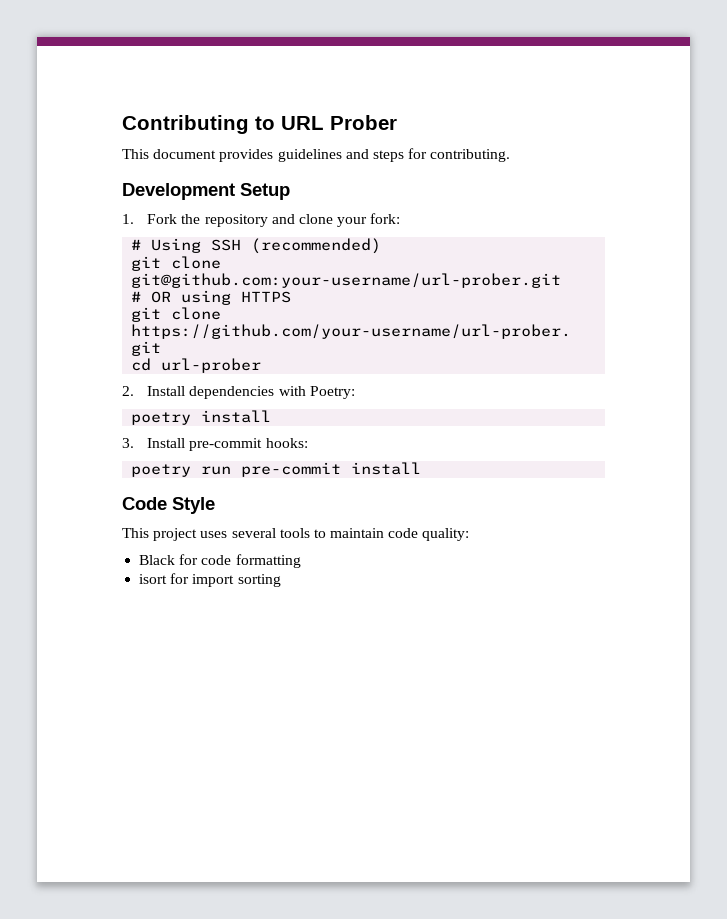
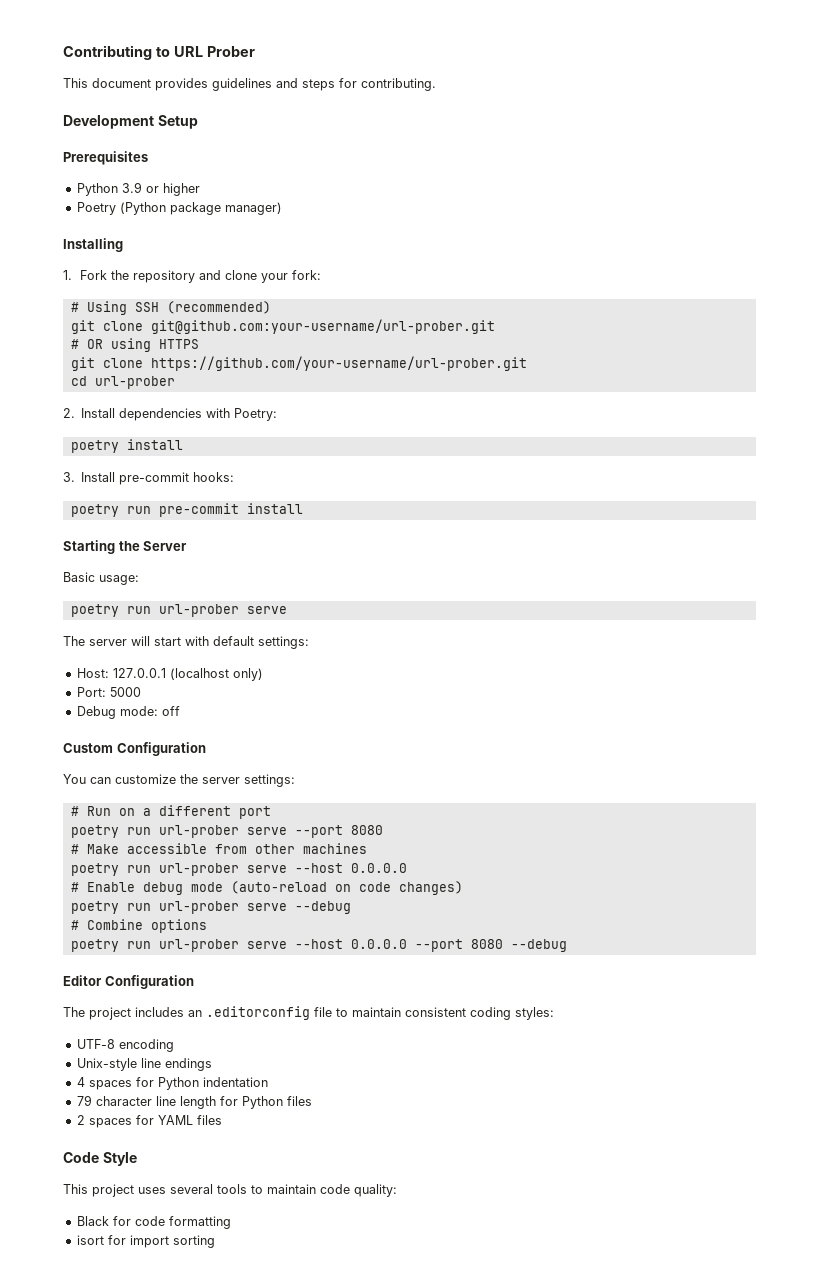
(290, 191) none -> [63,151,148,165] [76,182,200,196] [76,202,282,215] [63,238,123,252] // Prerequisites // Python 3.9 or higher // Poetry (Python package manager) // Installing
(422, 468) none -> [63,540,188,554] [63,572,139,585] [70,604,287,617] [63,636,309,649] [76,668,263,681] [76,687,141,697] [76,706,180,719] [63,742,206,756] [63,774,295,787] [70,805,271,819] [70,825,383,838] [70,843,367,854] [70,863,407,876] [70,881,463,895] [70,901,351,914] [70,919,207,933] [70,939,567,952] [63,975,194,989] [63,1006,554,1020] [76,1039,174,1052] [76,1058,212,1071] [76,1077,268,1090] [76,1095,312,1109] [76,1115,222,1128] // Starting the Server // Basic usage: // poetry run url-prober serve // The server will start with default settings: // Host: 127.0.0.1 (localhost only) // Port: 5000 // Debug mode: off // Custom Configuration // You can customize the server settings: // # Run on a different port // poetry run url-prober serve --port 8080 // # Make accessible from other machines // poetry run url-prober serve --host 0.0.0.0 // # Enable debug mode (auto-reload on code changes) // poetry run url-prober serve --debug // # Combine options // poetry run url-prober serve --host 0.0.0.0 --port 8080 --debug // Editor Configuration // The project includes an .editorconfig file to maintain consistent coding styles: // UTF-8 encoding // Unix-style line endings // 4 spaces for Python indentation // 79 character line length for Python files // 2 spaces for YAML files

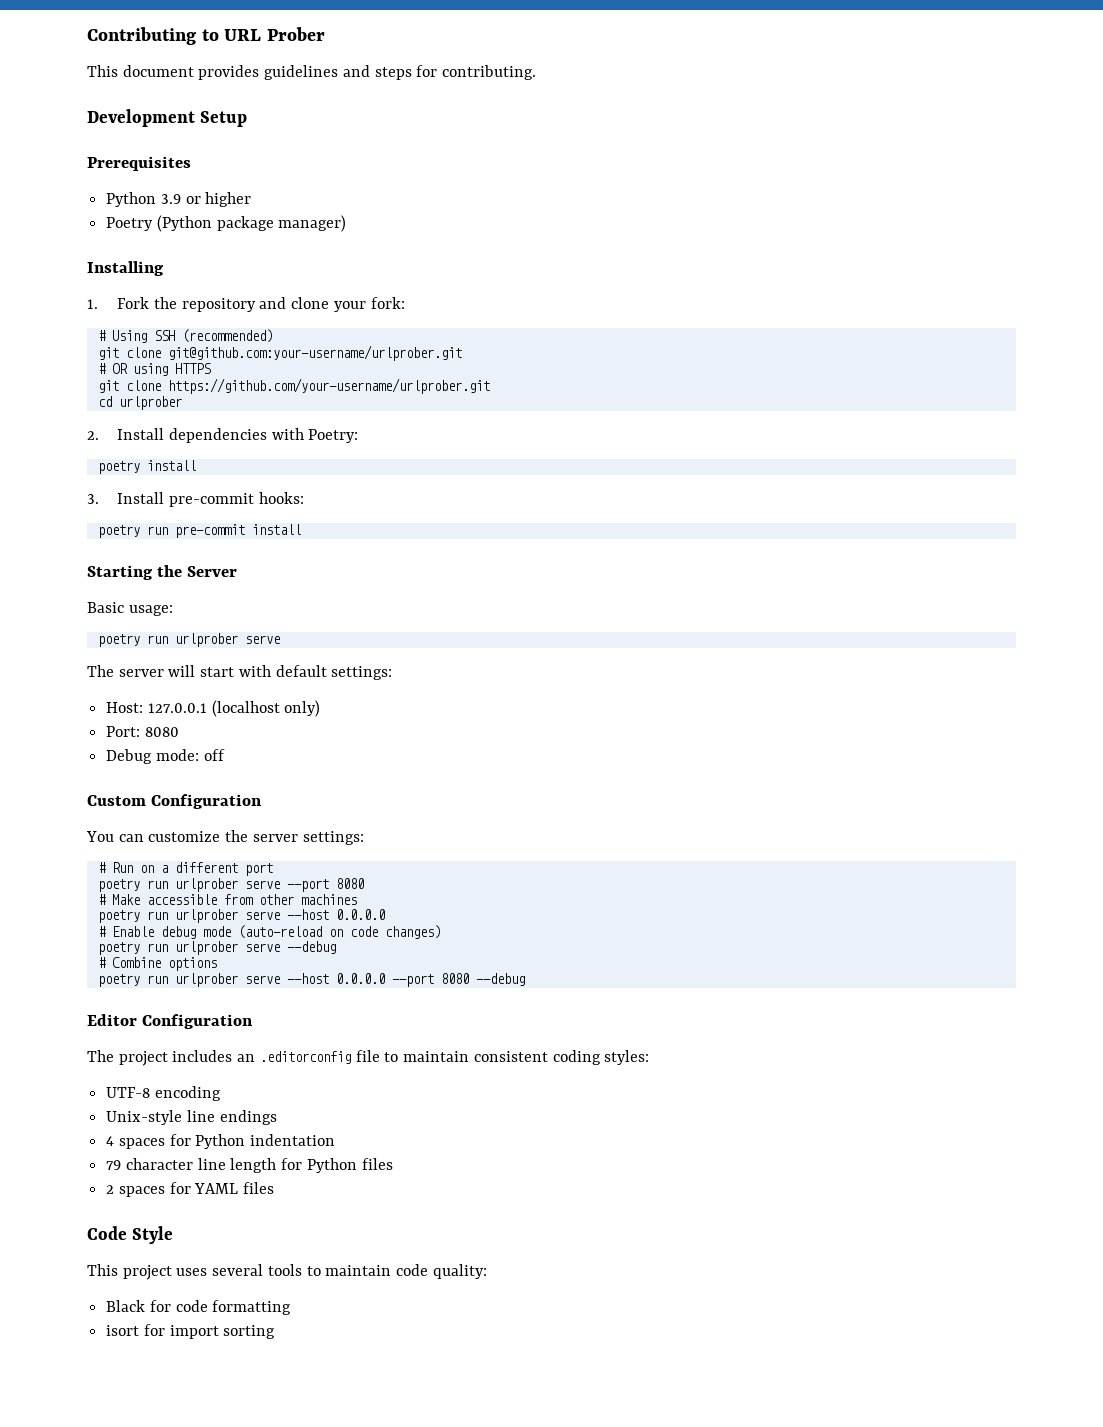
[150,319,495,334] git@github.com:your-username/url-prober.git -> [167,345,462,361] git@github.com:your-username/urlprober.git
[150,356,527,371] https://github.com/your-username/url-prober.git -> [167,378,490,394] https://github.com/your-username/urlprober.git
[94,376,175,389] url-prober -> [118,396,182,410] urlprober
[158,604,239,617] url-prober -> [174,633,238,647] urlprober
[109,687,141,697] 5000 -> [144,727,179,737] 8080
[158,825,239,838] url-prober -> [174,878,238,892] urlprober
[158,863,239,876] url-prober -> [174,909,238,923] urlprober
[158,901,239,914] url-prober -> [174,941,238,955] urlprober
[158,939,239,952] url-prober -> [174,973,238,987] urlprober

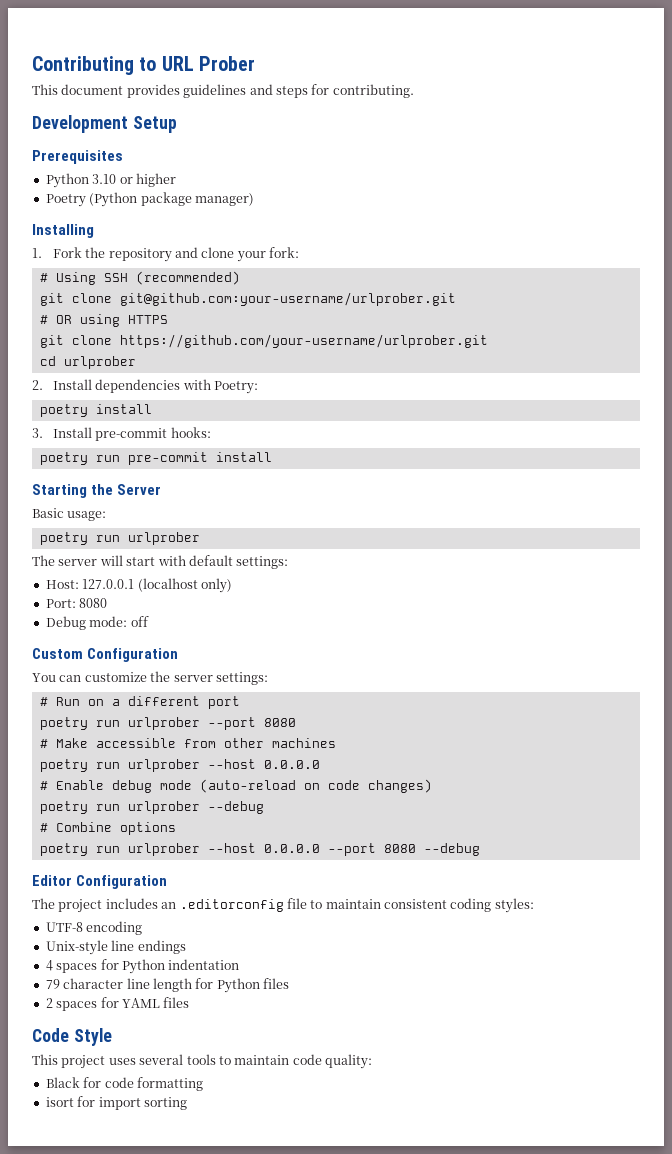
[160,194,181,204] 3.9 -> [92,174,117,184] 3.10
[244,635,280,644] serve -> (200, 538) none
[244,880,280,889] serve -> (200, 723) none
[244,911,280,920] serve -> (200, 765) none
[244,943,280,952] serve -> (200, 807) none
[244,975,280,984] serve -> (200, 849) none

